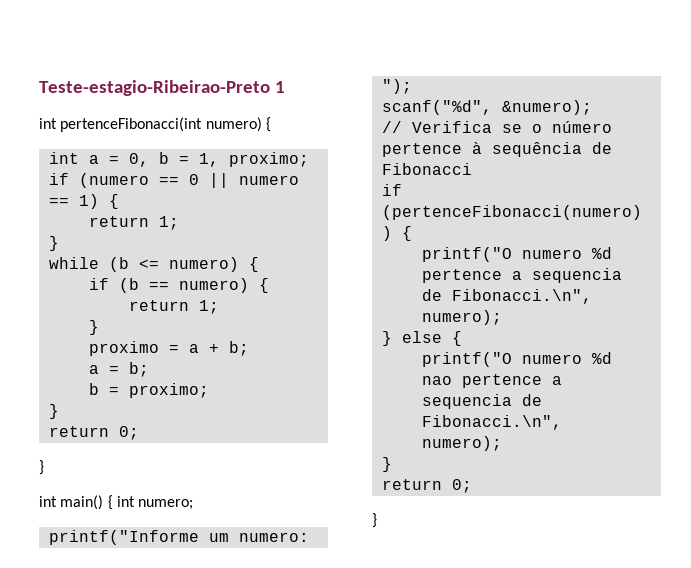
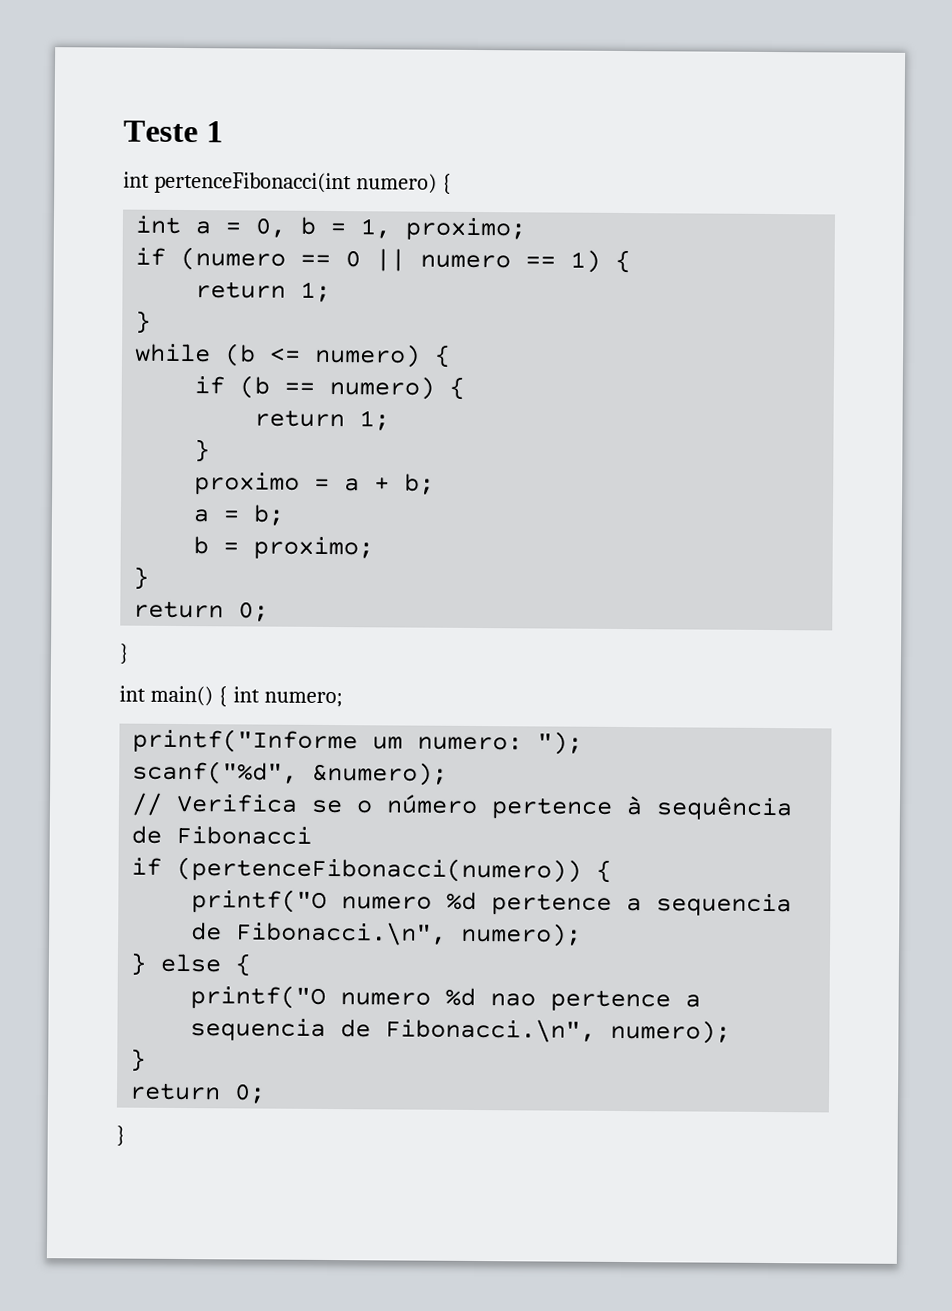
[39,80,270,96] Teste-estagio-Ribeirao-Preto -> [123,120,198,143] Teste

